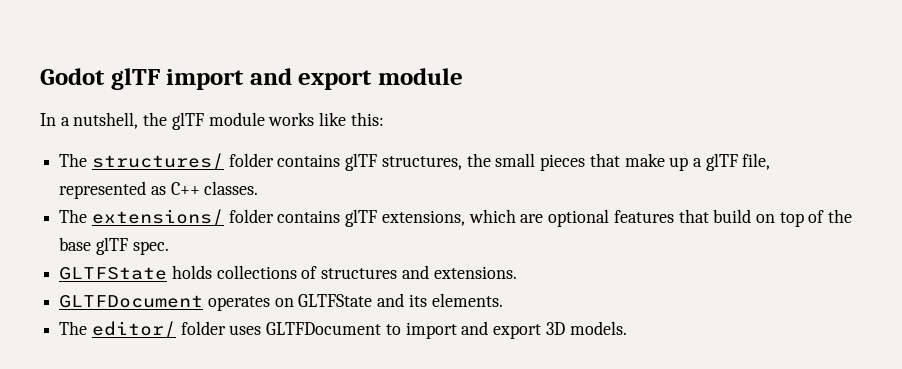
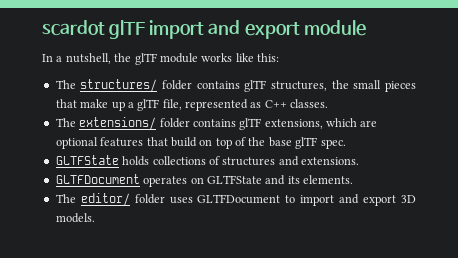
[40,68,105,85] Godot -> [42,20,105,36] scardot

